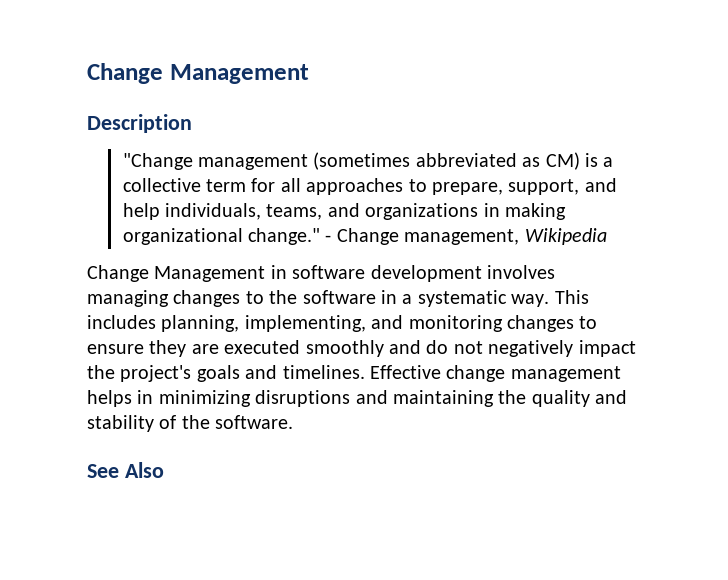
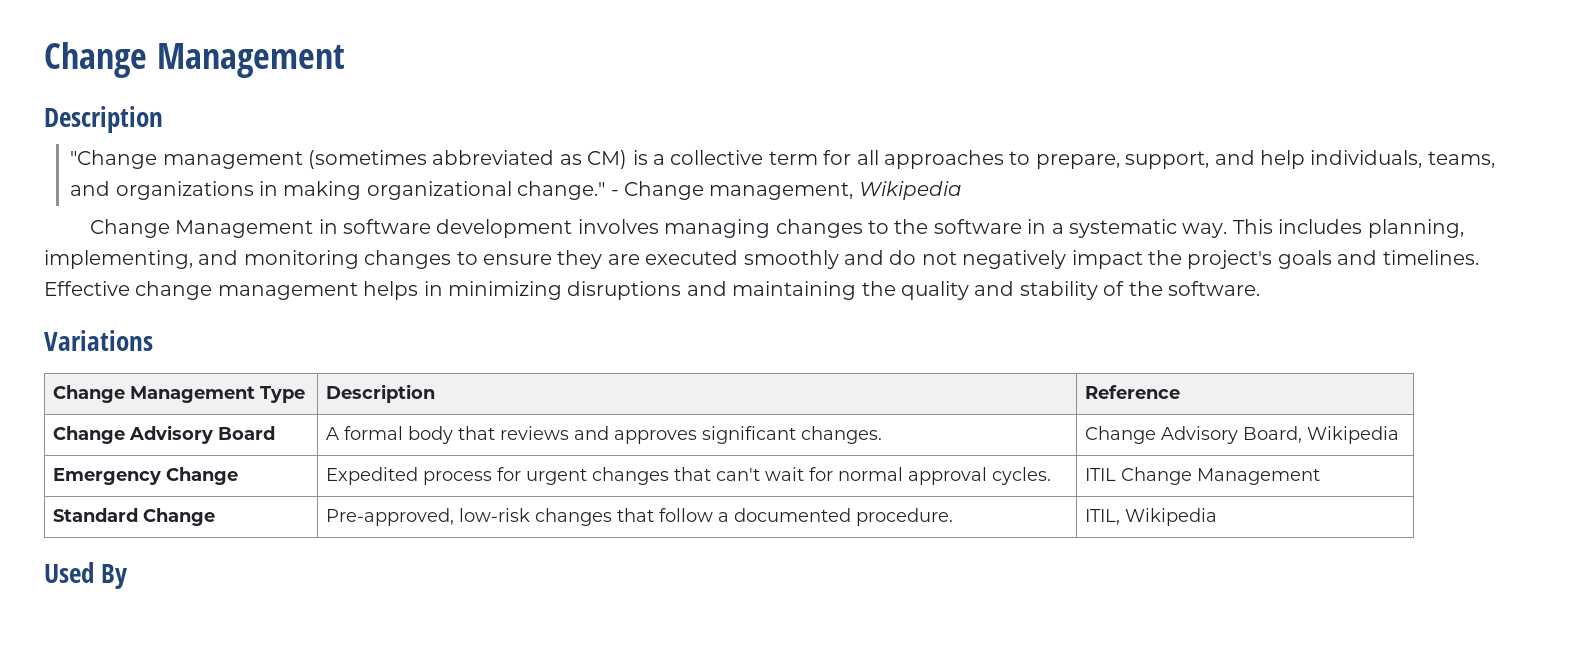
[87,462,164,478] See Also -> [44,330,153,351] [53,385,306,403] [326,384,436,403] [1085,385,1181,399] [53,425,276,444] [326,426,883,444] [1085,426,1400,444] [53,467,239,485] [326,467,1052,485] [1085,467,1321,485] [53,508,216,526] [326,508,954,526] [1085,508,1218,526] [44,562,129,589] Variations // Change Management Type | Description | Reference // Change Advisory Board | A formal body that reviews and approves significant changes. | Change Advisory Board, Wikipedia // Emergency Change | Expedited process for urgent changes that can't wait for normal approval cycles. | ITIL Change Management // Standard Change | Pre-approved, low-risk changes that follow a documented procedure. | ITIL, Wikipedia // Used By

